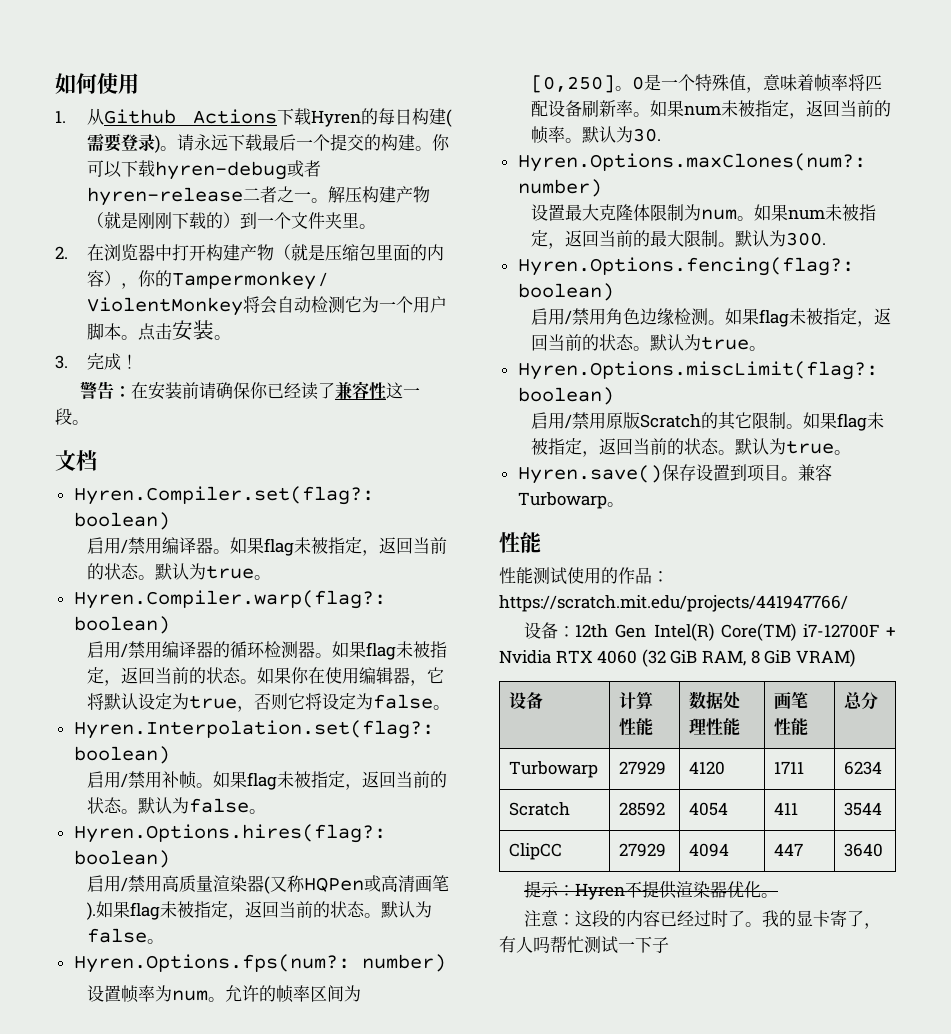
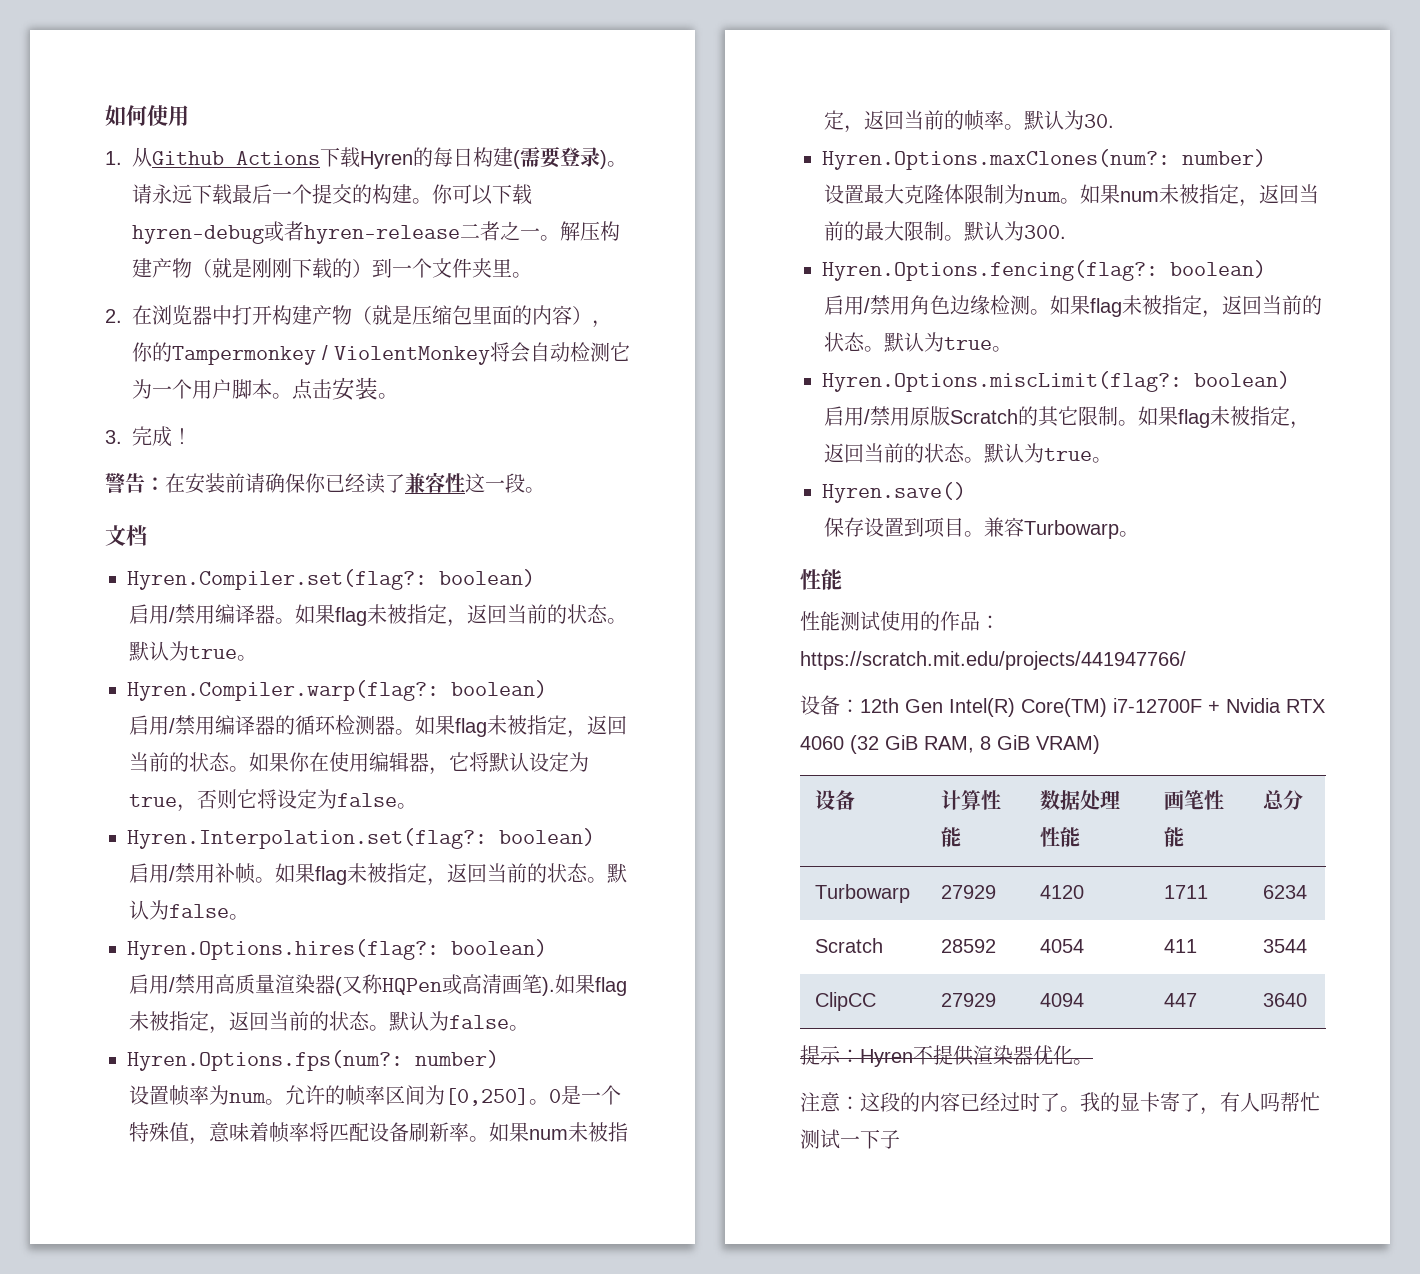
(662, 474) none -> (966, 492) //

